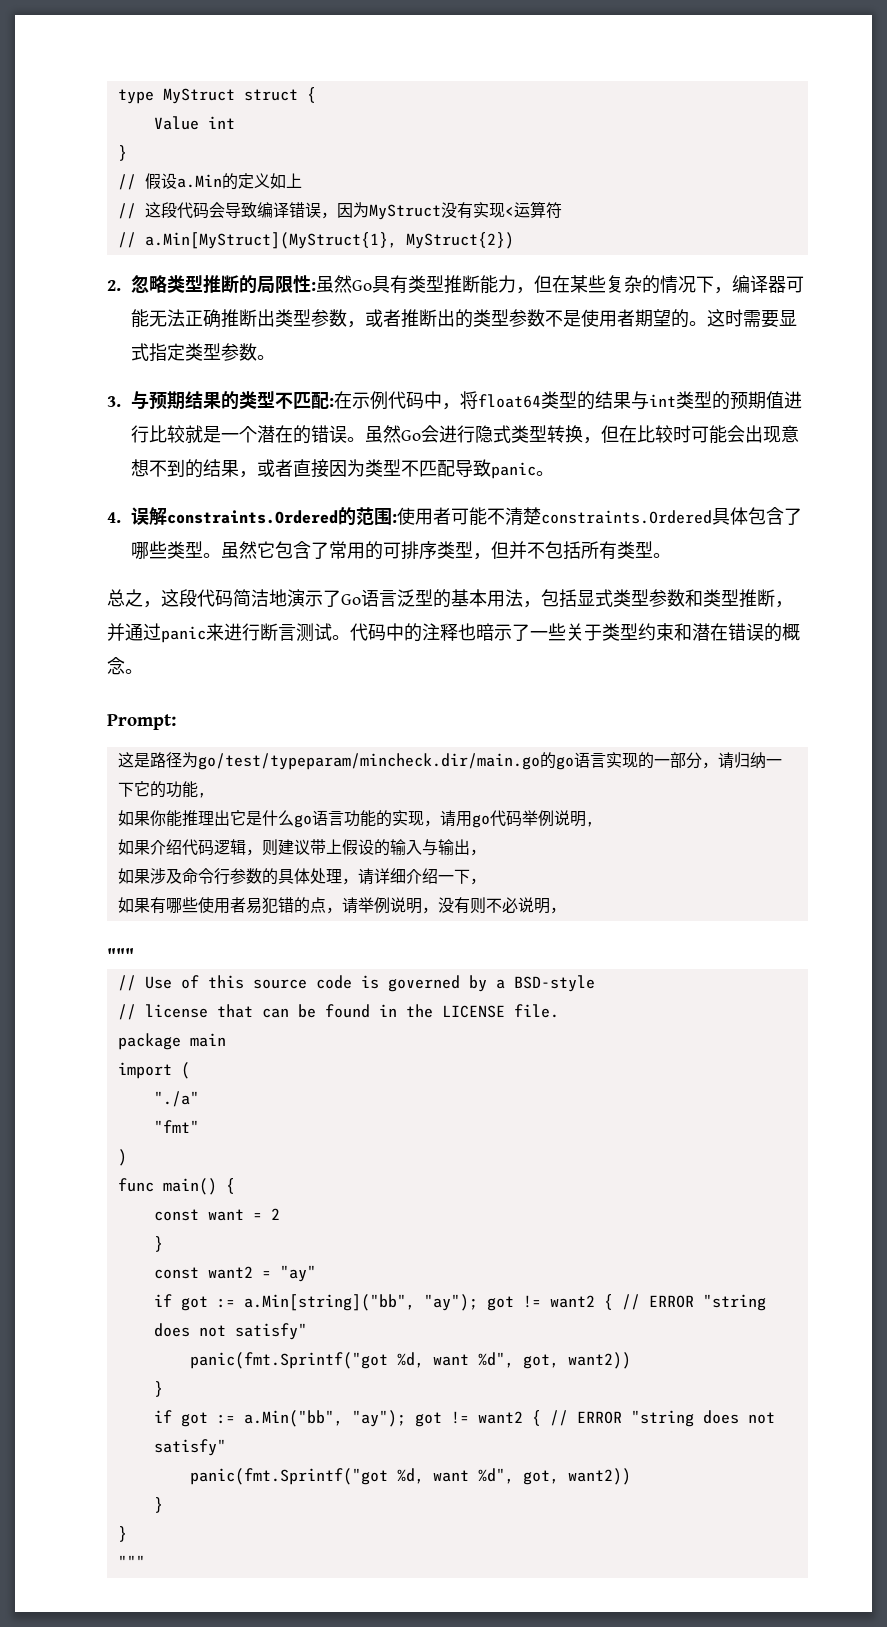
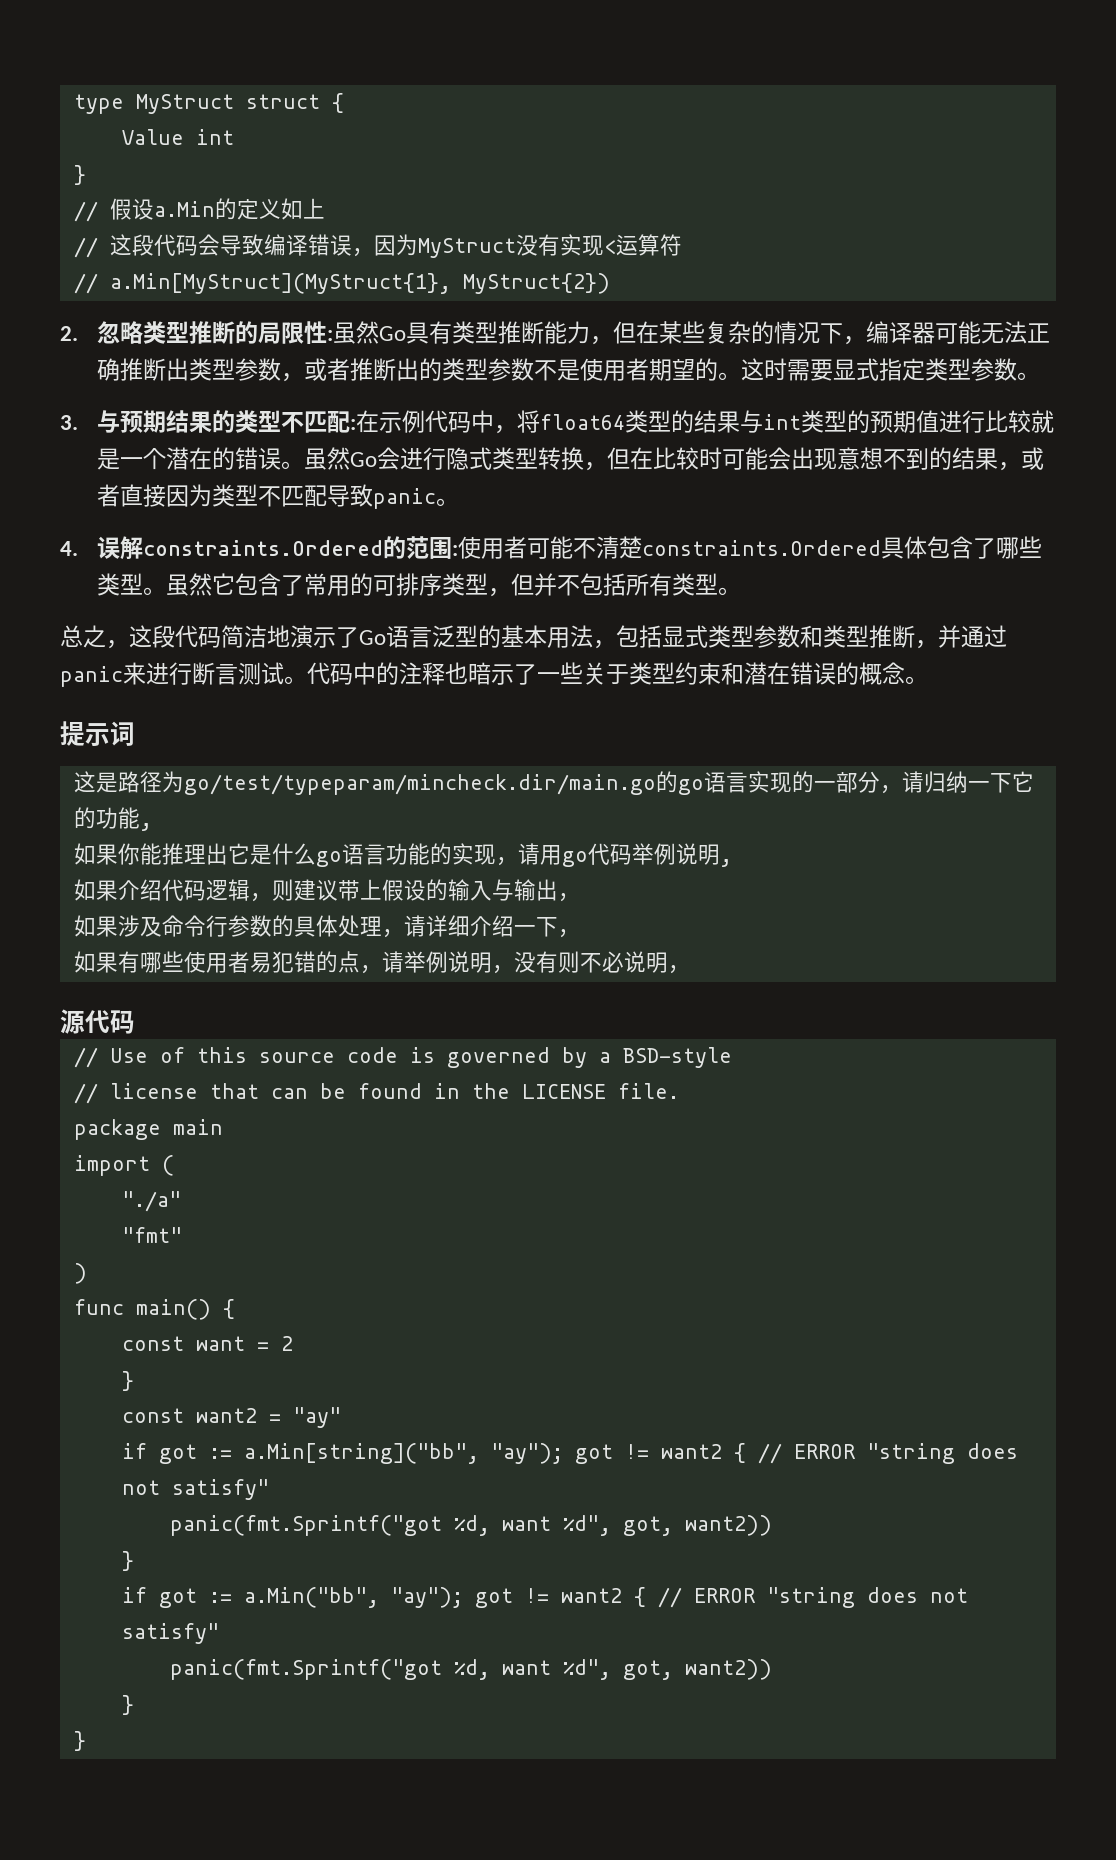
[107,714,176,730] Prompt: -> [60,721,135,746] 提示词
[107,948,134,962] """ -> [60,1009,135,1034] 源代码
[117,1555,145,1568] // """ -> (86, 1741) none

